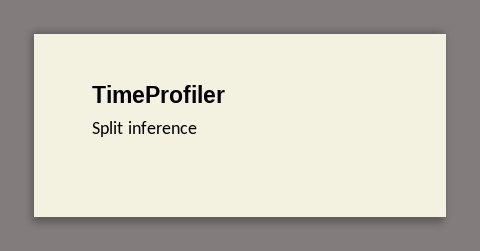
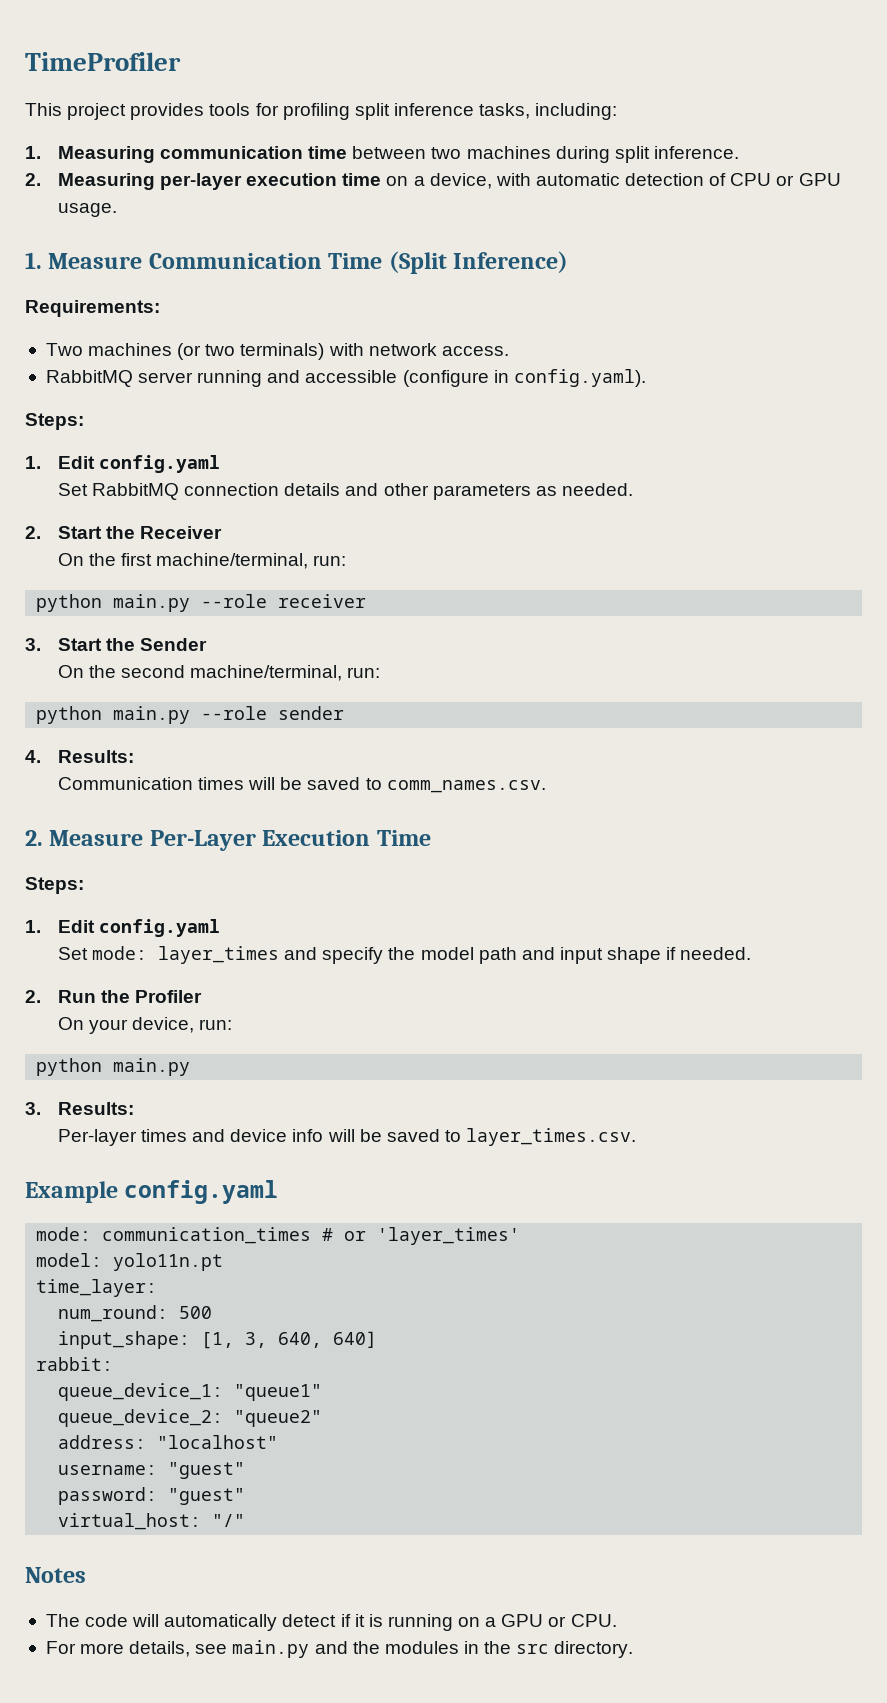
[92,121,197,137] Split inference -> [25,103,618,120] [25,146,739,163] [25,173,841,190] [57,203,117,217] [25,251,569,274] [25,300,160,317] [45,343,509,360] [45,369,646,387] [25,413,84,430] [25,455,220,473] [57,483,633,500] [25,526,223,539] [57,553,347,569] [36,594,367,612] [25,638,208,651] [57,665,381,681] [36,706,345,724] [25,750,134,763] [57,777,546,793] [25,830,431,851] [25,877,84,894] [25,919,220,937] [57,946,752,964] [25,990,203,1003] [57,1017,233,1034] [36,1058,191,1076] [25,1102,134,1115] [57,1128,637,1146] [25,1180,279,1204] [36,1227,521,1245] [36,1253,224,1271] [36,1279,158,1297] [58,1305,213,1322] [58,1331,378,1349] [36,1357,114,1371] [58,1383,323,1401] [58,1409,323,1427] [58,1435,279,1449] [58,1462,246,1479] [58,1487,246,1505] [58,1513,246,1530] [25,1567,86,1583] [45,1614,617,1631] [45,1640,634,1658] This project provides tools for profiling split inference tasks, including: // 1. Measuring communication time between two machines during split inference. // 2. Measuring per-layer execution time on a device, with automatic detection of CPU or GPU usage. // 1. Measure Communication Time (Split Inference) // Requirements: // Two machines (or two terminals) with network access. // RabbitMQ server running and accessible (configure in config.yaml). // Steps: // 1. Edit config.yaml // Set RabbitMQ connection details and other parameters as needed. // 2. Start the Receiver // On the first machine/terminal, run: // python main.py --role receiver // 3. Start the Sender // On the second machine/terminal, run: // python main.py --role sender // 4. Results: // Communication times will be saved to comm_names.csv. // 2. Measure Per-Layer Execution Time // Steps: // 1. Edit config.yaml // Set mode: layer_times and specify the model path and input shape if needed. // 2. Run the Profiler // On your device, run: // python main.py // 3. Results: // Per-layer times and device info will be saved to layer_times.csv. // Example config.yaml // mode: communication_times # or 'layer_times' // model: yolo11n.pt // time_layer: // num_round: 500 // input_shape: [1, 3, 640, 640] // rabbit: // queue_device_1: "queue1" // queue_device_2: "queue2" // address: "localhost" // username: "guest" // password: "guest" // virtual_host: "/" // Notes // The code will automatically detect if it is running on a GPU or CPU. // For more details, see main.py and the modules in the src directory.

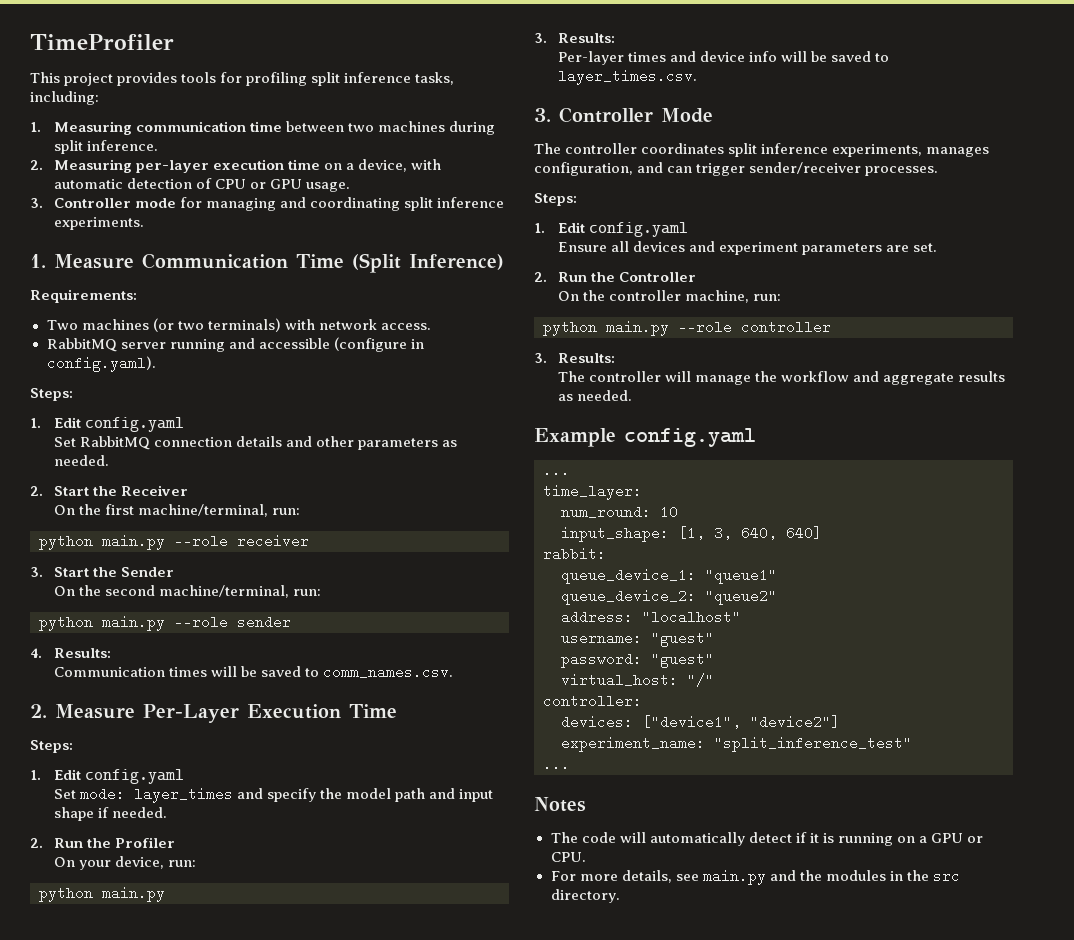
(117, 210) none -> [30,197,505,211] [53,217,144,230] // 3. Controller mode for managing and coordinating split inference experiments.
[25,1180,279,1204] [36,1227,521,1245] [36,1253,224,1271] Example config.yaml // mode: communication_times # or 'layer_times' // model: yolo11n.pt -> [534,107,713,123] [534,143,990,157] [534,162,939,176] [534,193,577,206] [534,222,688,237] [557,241,938,255] [534,272,697,282] [557,290,782,303] [543,320,831,336] [534,353,615,363] [557,371,1006,385] [557,390,632,401] [534,428,756,447] [543,463,570,477] 3. Controller Mode // The controller coordinates split inference experiments, manages configuration, and can trigger sender/receiver processes. // Steps: // 1. Edit config.yaml // Ensure all devices and experiment parameters are set. // 2. Run the Controller // On the controller machine, run: // python main.py --role controller // 3. Results: // The controller will manage the workflow and aggregate results as needed. // Example config.yaml // ...
[179,1306,213,1319] 500 -> [660,505,678,519] 10
(246, 1520) none -> [543,694,642,708] [561,715,840,729] [561,736,912,752] [543,757,570,771] // controller: // devices: ["device1", "device2"] // experiment_name: "split_inference_test" // ...

